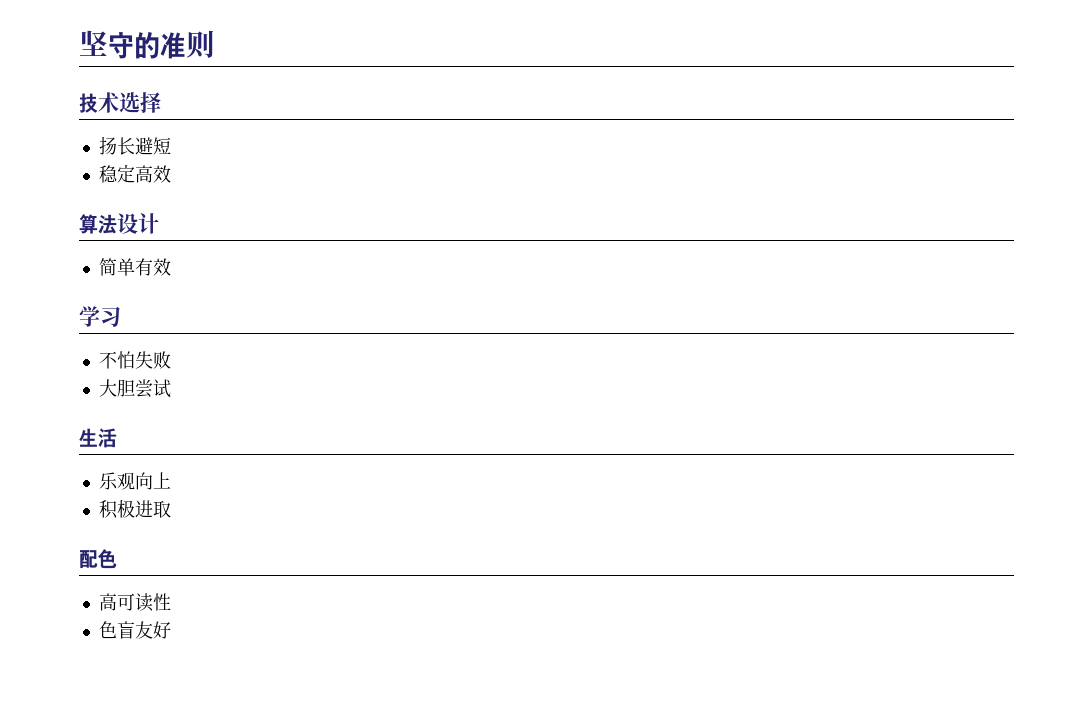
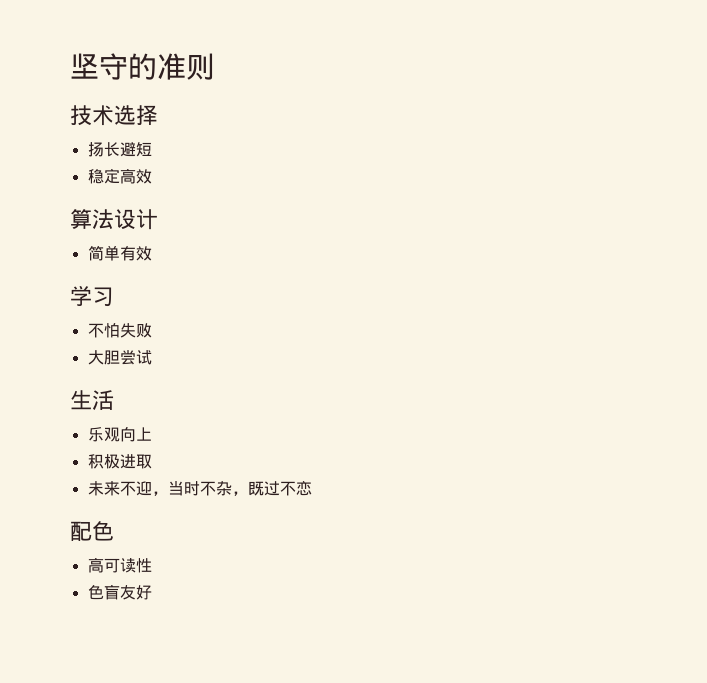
(171, 509) none -> [87,480,312,496] // 未来不迎，当时不杂，既过不恋

